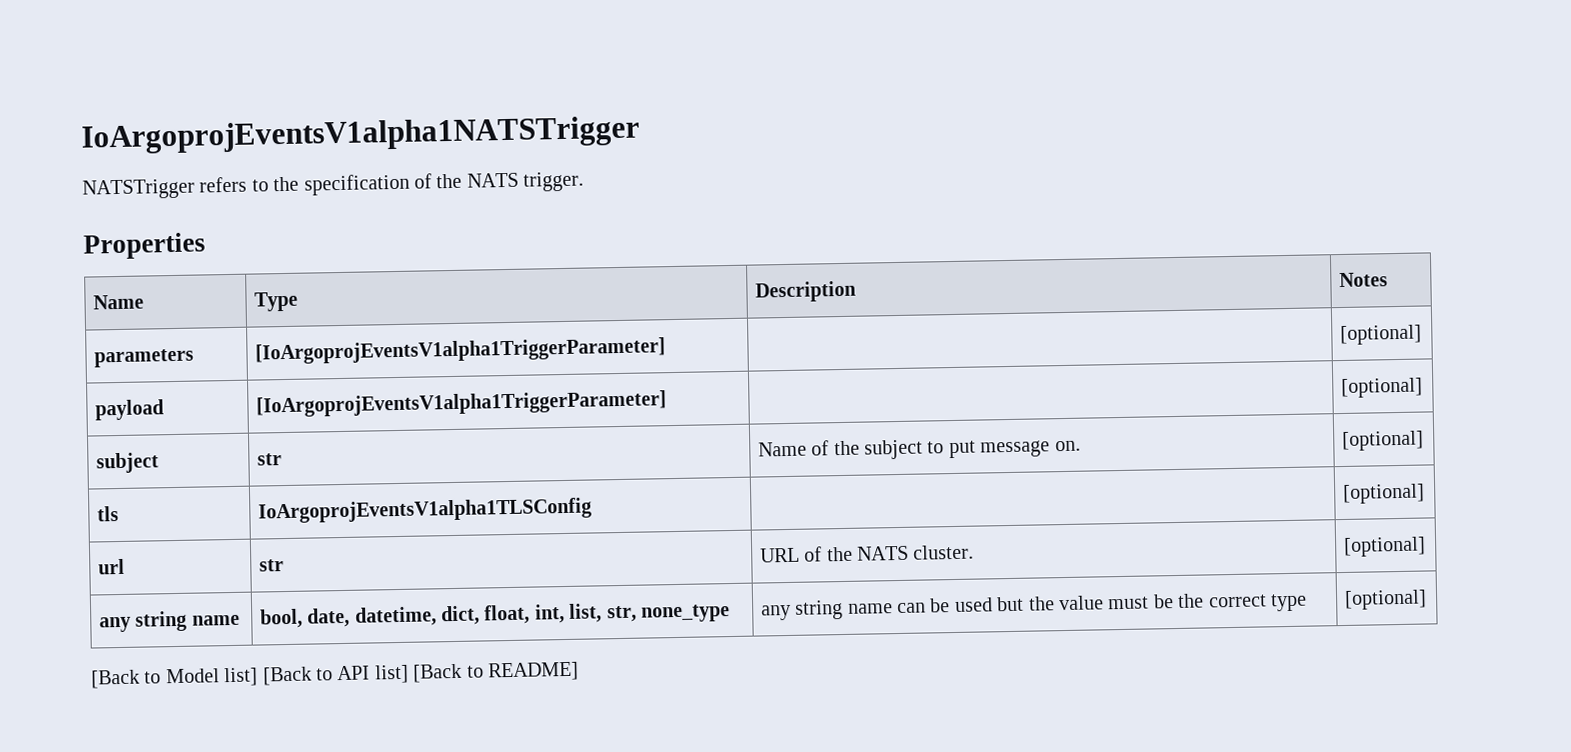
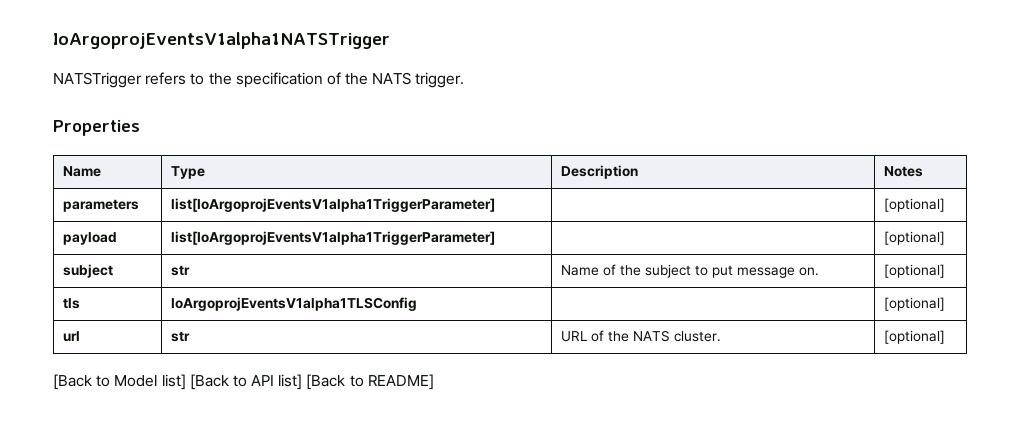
[254,337,666,365] [IoArgoprojEventsV1alpha1TriggerParameter] -> [170,198,495,212] list[IoArgoprojEventsV1alpha1TriggerParameter]
[255,390,667,418] [IoArgoprojEventsV1alpha1TriggerParameter] -> [170,231,495,245] list[IoArgoprojEventsV1alpha1TriggerParameter]
[98,610,240,633] [259,603,730,629] [760,593,1307,621] [1343,589,1427,610] // any string name | bool, date, datetime, dict, float, int, list, str, none_type | any string name can be used but the value must be the correct type | [optional] -> (945, 337) none

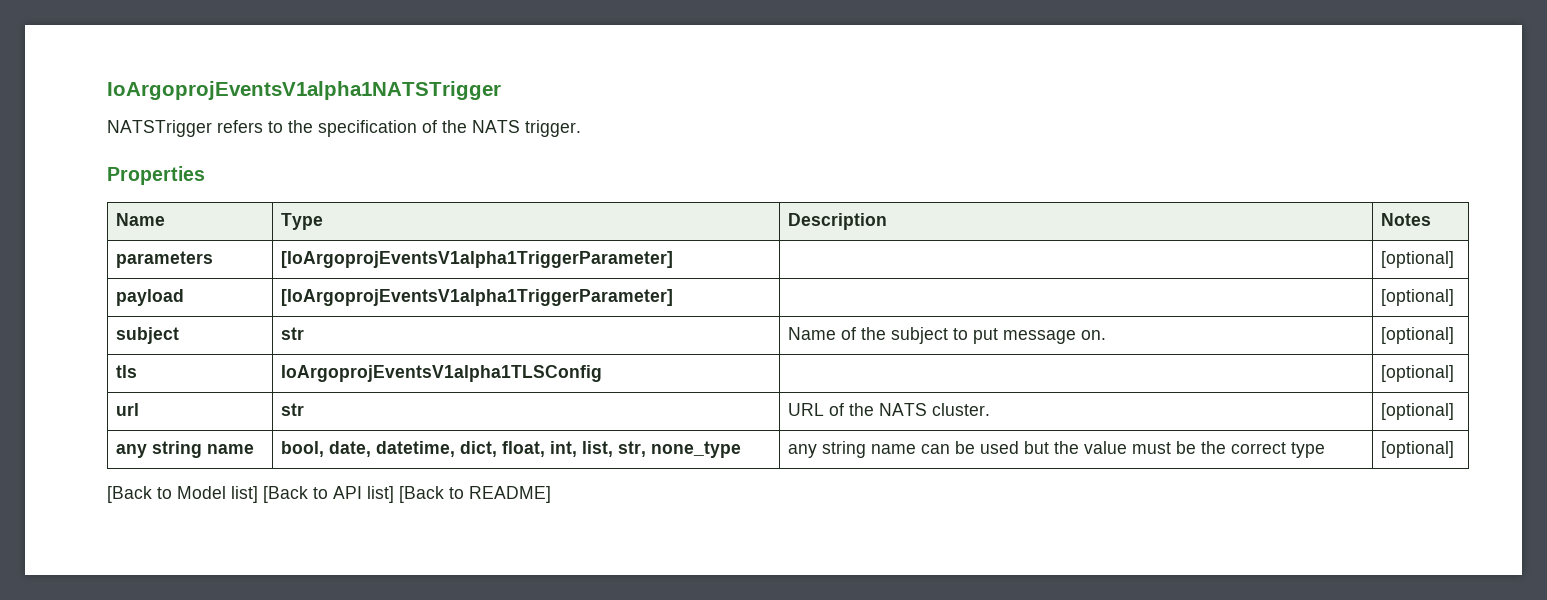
[170,198,495,212] list[IoArgoprojEventsV1alpha1TriggerParameter] -> [280,251,673,268] [IoArgoprojEventsV1alpha1TriggerParameter]
[170,231,495,245] list[IoArgoprojEventsV1alpha1TriggerParameter] -> [280,289,673,306] [IoArgoprojEventsV1alpha1TriggerParameter]
(945, 337) none -> [115,441,254,458] [280,441,741,458] [787,441,1325,458] [1380,441,1454,458] // any string name | bool, date, datetime, dict, float, int, list, str, none_type | any string name can be used but the value must be the correct type | [optional]

